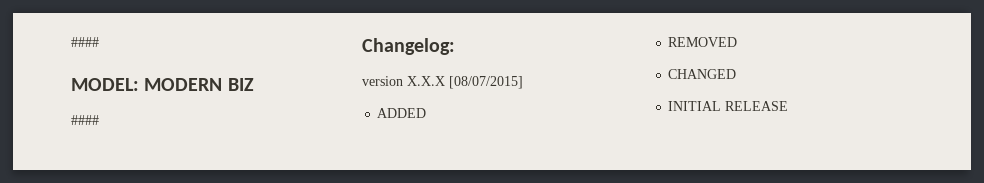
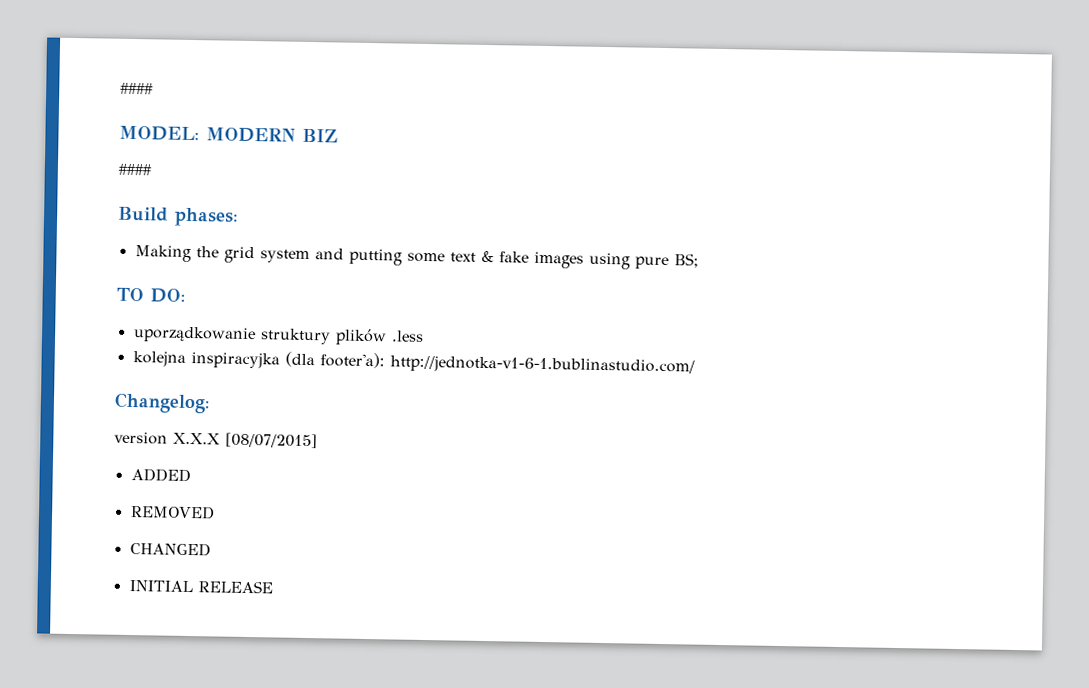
(99, 120) none -> [118,206,239,227] [134,245,699,270] [116,287,186,303] [132,326,424,346] [132,351,695,376] // Build phases: // Making the grid system and putting some text & fake images using pure BS; // TO DO: // uporządkowanie struktury plików .less // kolejna inspiracyjka (dla footer'a): http://jednotka-v1-6-1.bublinastudio.com/

